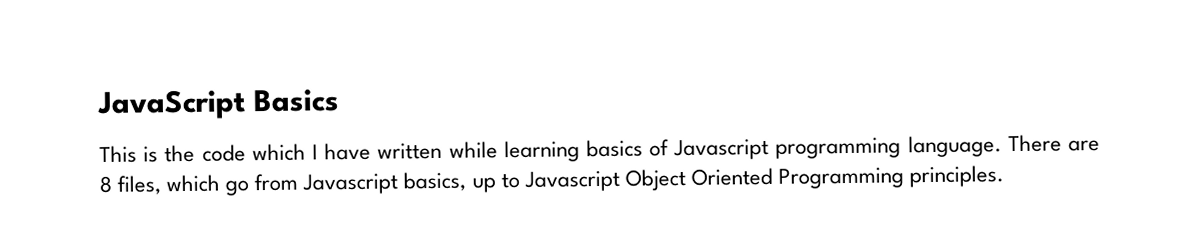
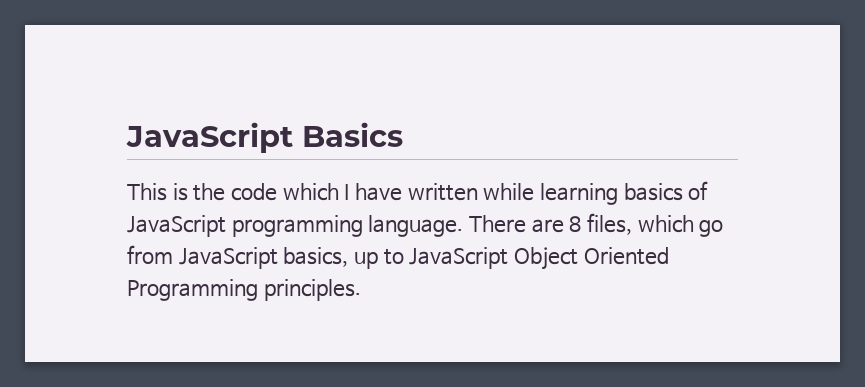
[673,138,770,161] Javascript -> [127,215,226,237] JavaScript
[302,173,399,195] Javascript -> [178,247,278,269] JavaScript
[523,170,620,192] Javascript -> [409,247,509,269] JavaScript

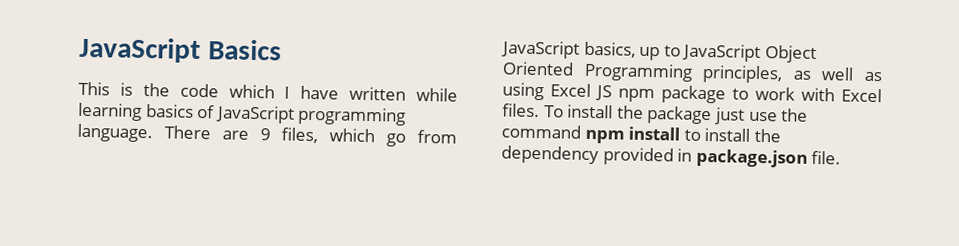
[569,216,582,232] 8 -> [259,128,271,141] 9
[263,279,361,301] principles. -> [702,64,882,84] [502,82,882,104] [502,103,809,125] [501,124,781,144] [501,145,842,168] principles, as well as using Excel JS npm package to work with Excel files. To install the package just use the command npm install to install the dependency provided in package.json file.

